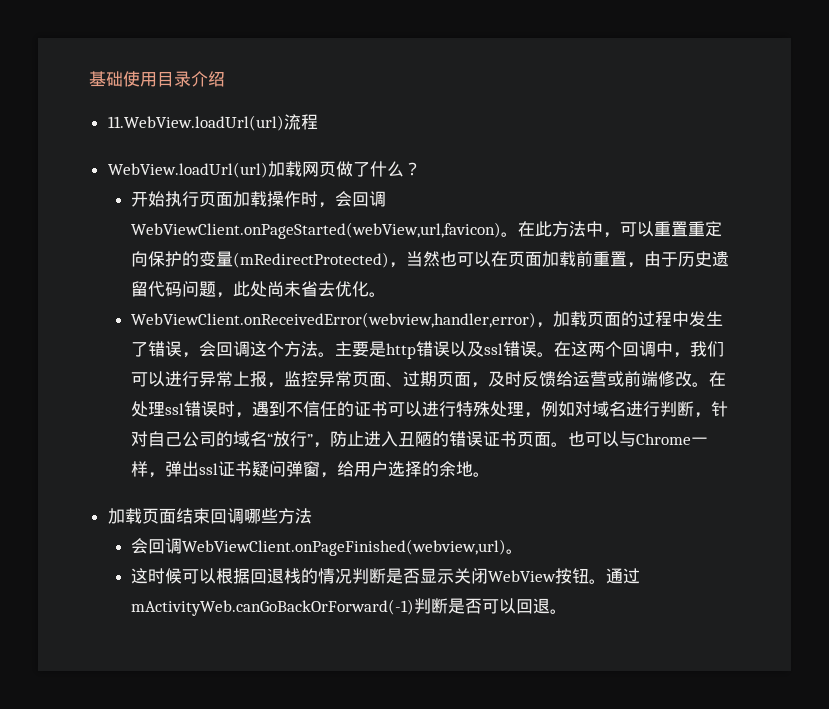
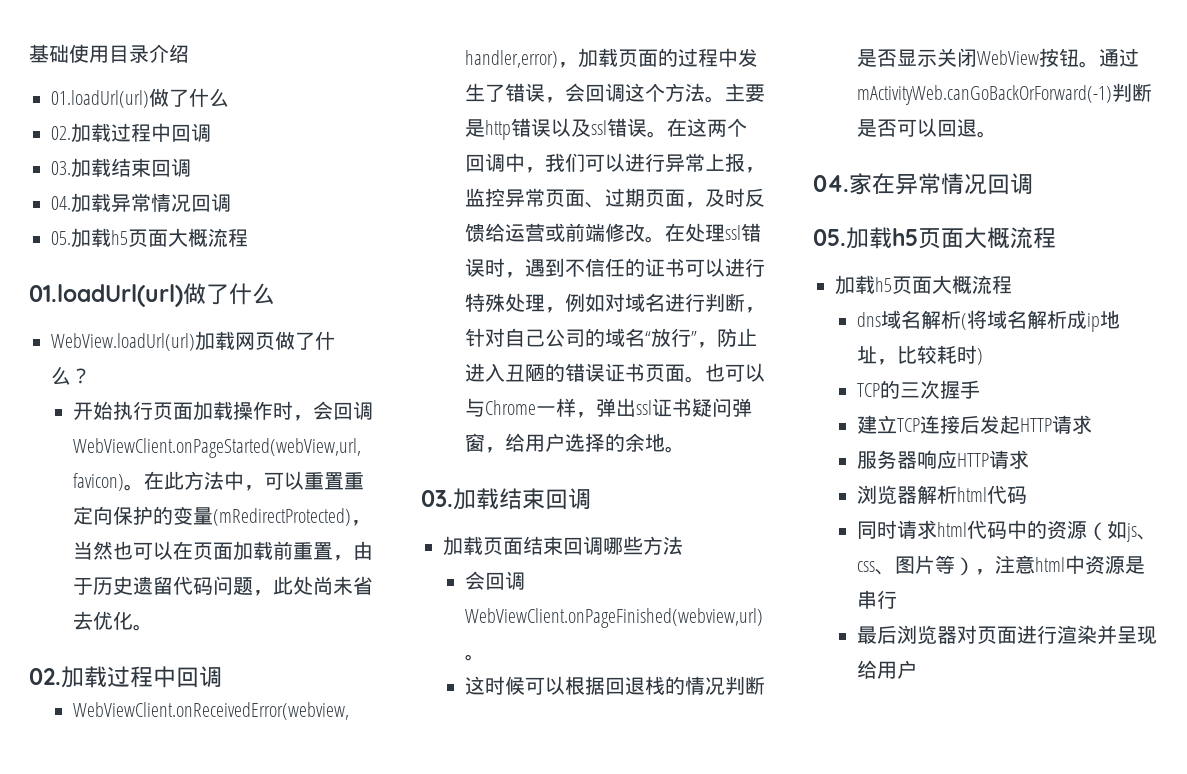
[107,114,318,131] 11.WebView.loadUrl(url)流程 -> [51,88,229,108] [51,123,211,143] [51,158,191,178] [51,193,231,213] [51,228,248,248] [29,283,275,307] 01.loadUrl(url)做了什么 // 02.加载过程中回调 // 03.加载结束回调 // 04.加载异常情况回调 // 05.加载h5页面大概流程 // 01.loadUrl(url)做了什么
(387, 294) none -> [29,666,222,688] // 02.加载过程中回调
(491, 474) none -> [421,488,591,510] // 03.加载结束回调
(568, 611) none -> [813,173,1033,195] [813,227,1056,249] [835,275,1012,295] [857,310,1121,332] [857,345,984,365] [857,380,981,399] [857,415,1093,434] [857,450,1030,469] [857,485,1028,504] [857,520,1158,542] [857,555,1146,576] [857,590,898,609] [857,625,1158,645] [857,660,918,679] // 04.家在异常情况回调 // 05.加载h5页面大概流程 // 加载h5页面大概流程 // dns域名解析(将域名解析成ip地址，比较耗时) // TCP的三次握手 // 建立TCP连接后发起HTTP请求 // 服务器响应HTTP请求 // 浏览器解析html代码 // 同时请求html代码中的资源（如js、css、图片等），注意html中资源是串行 // 最后浏览器对页面进行渲染并呈现给用户

